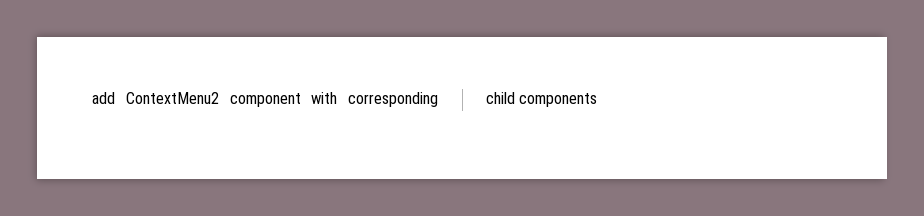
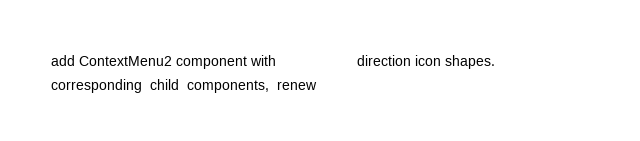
[519,93,598,107] components -> [187,80,317,93] [357,55,495,69] components, renew direction icon shapes.

